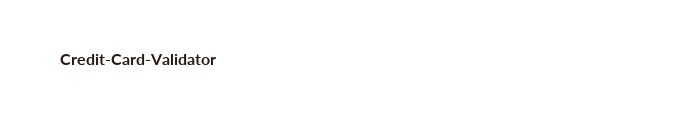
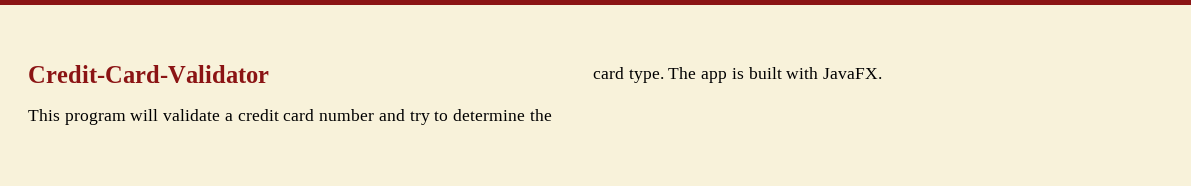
(216, 59) none -> [28,109,552,125] [593,67,883,83] // This program will validate a credit card number and try to determine the card type. The app is built with JavaFX.

